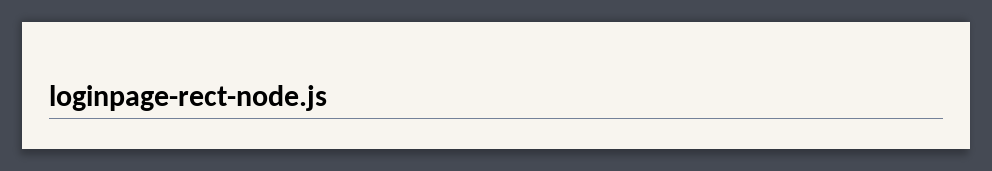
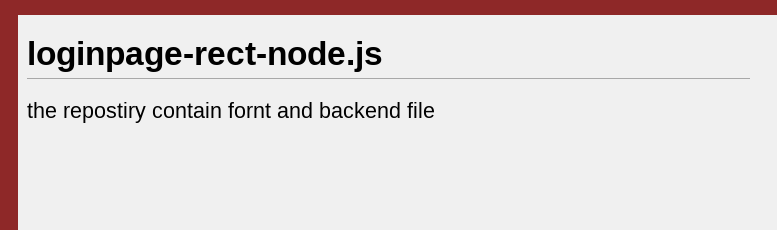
(327, 98) none -> [27,102,435,123] // the repostiry contain fornt and backend file

